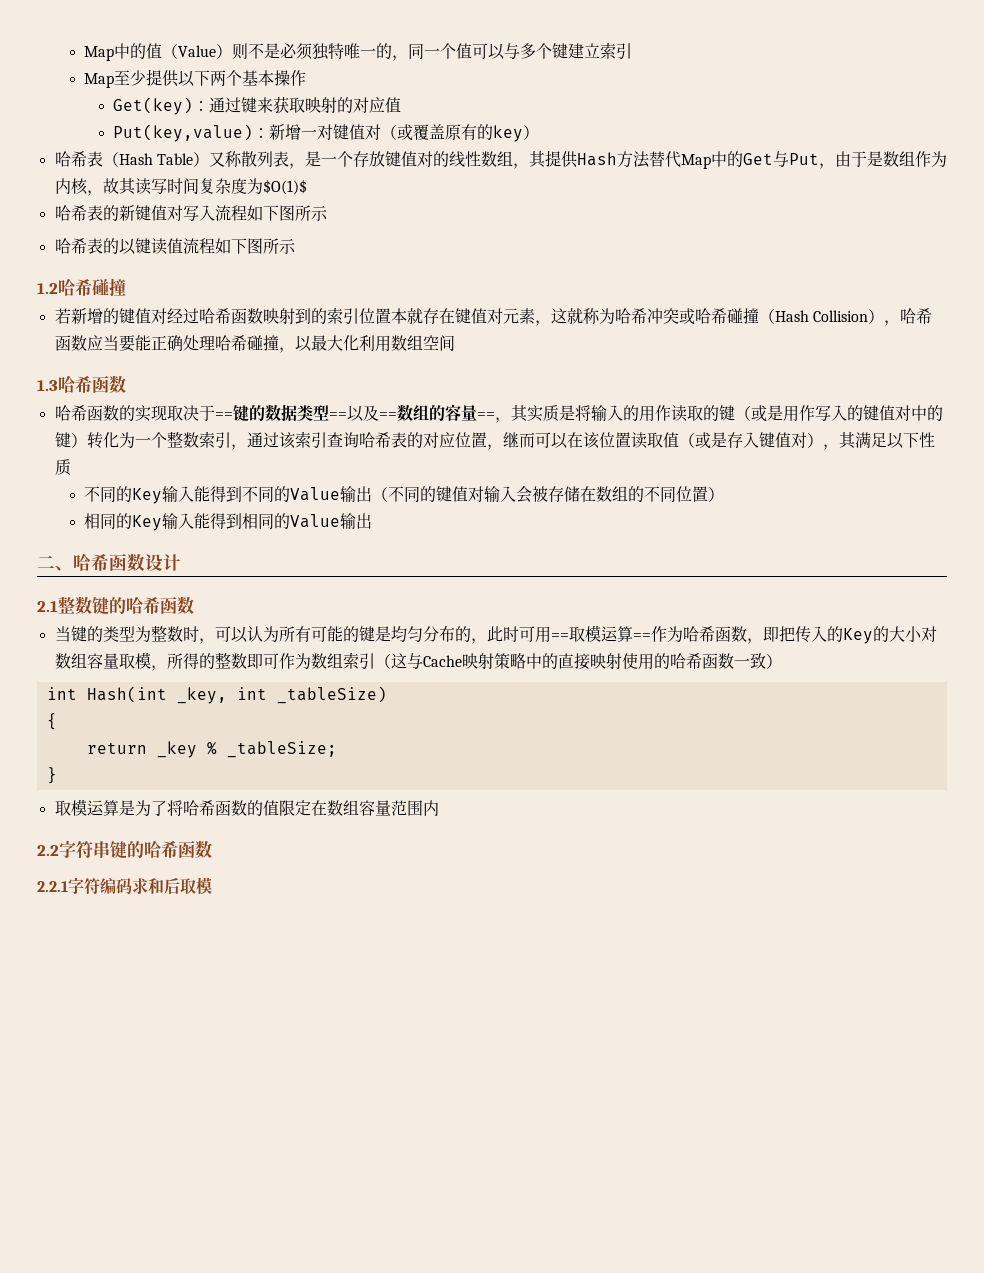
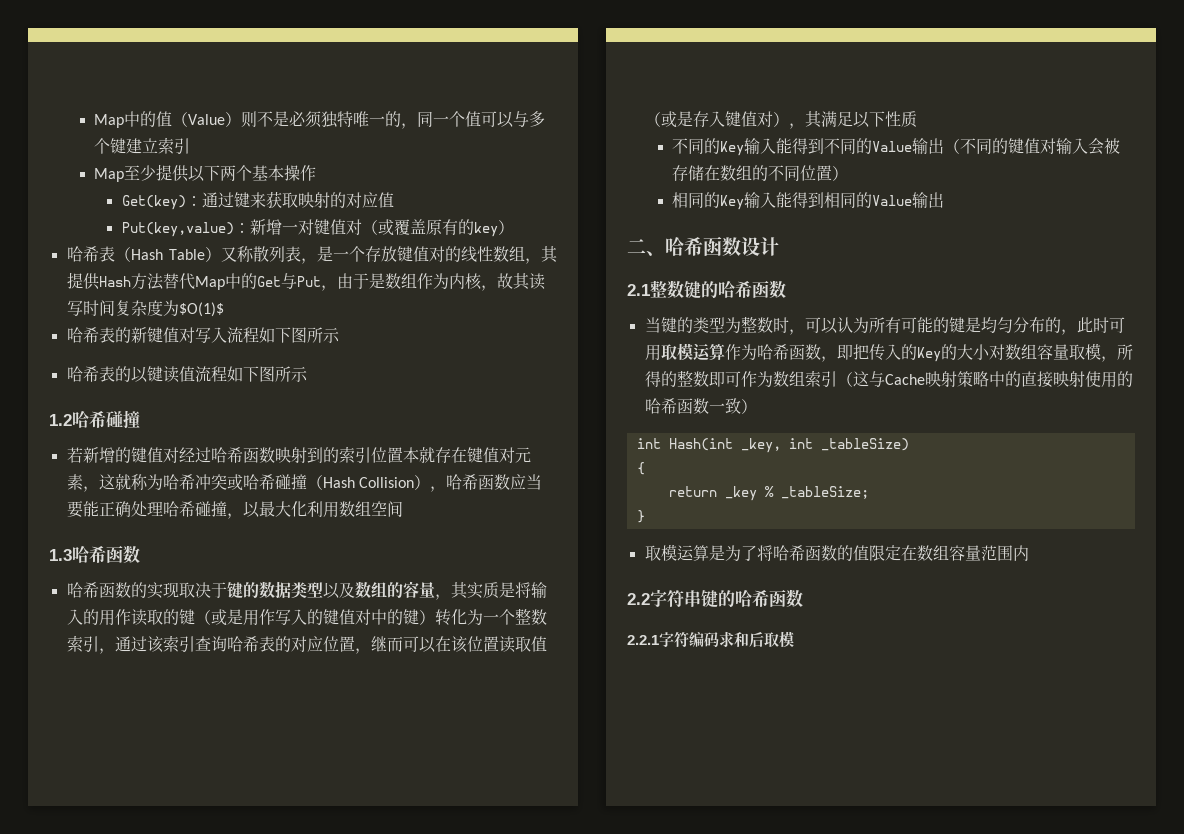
[214,412,233,419] == -> (227, 590) none
[328,405,397,422] ==以及== -> [322,582,355,599] 以及
[476,412,495,419] == -> (435, 590) none
[550,625,651,642] ==取模运算== -> [660,343,725,361] 取模运算

